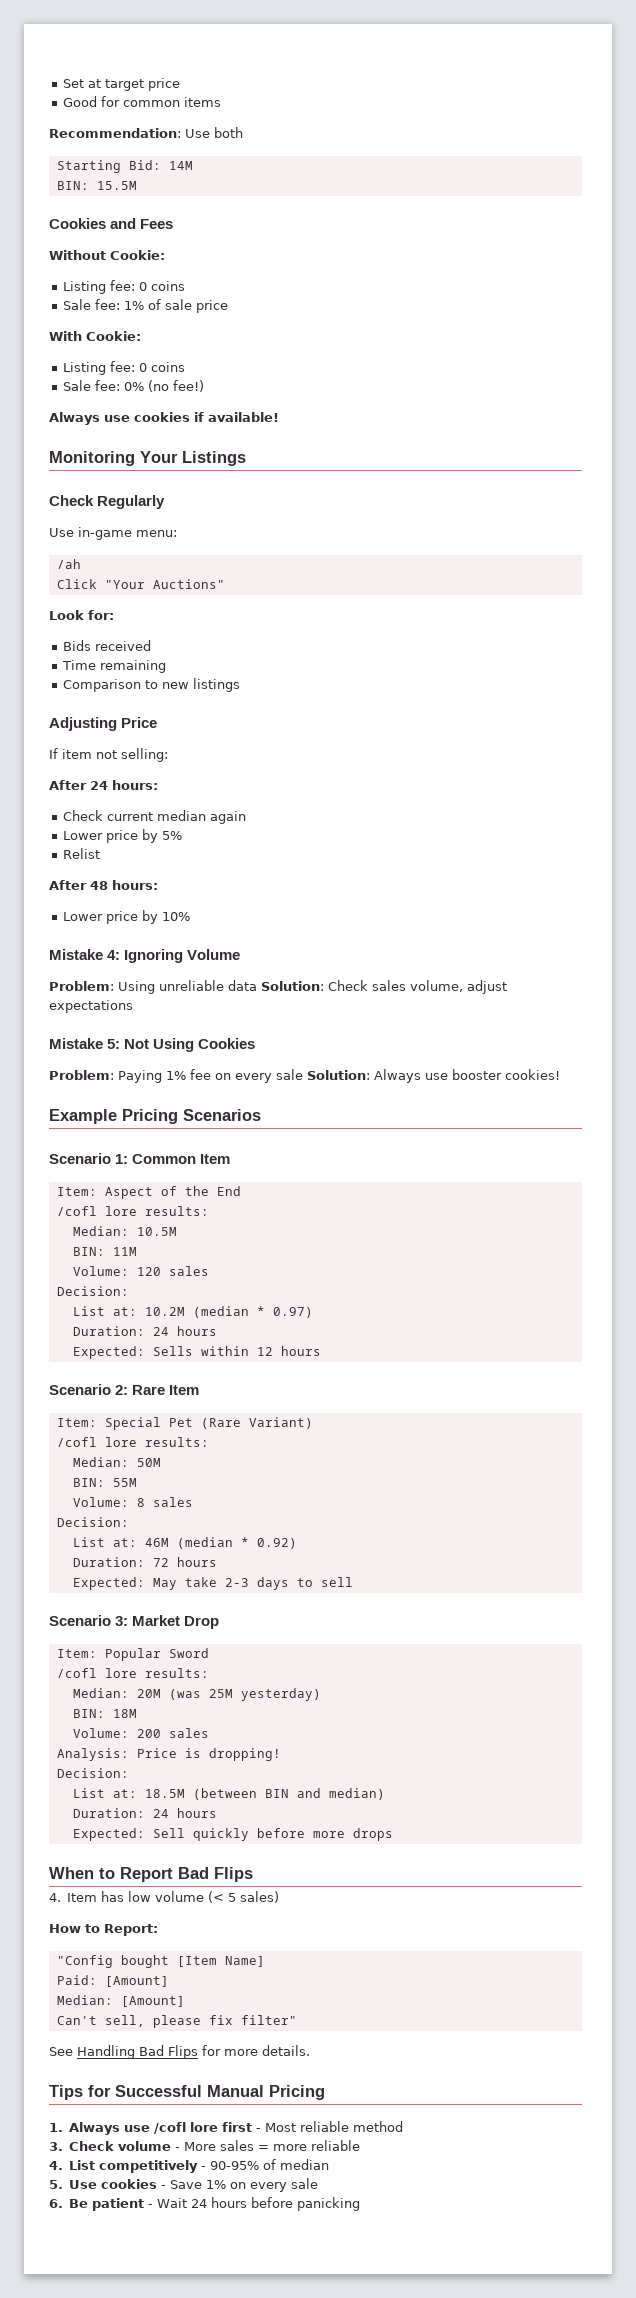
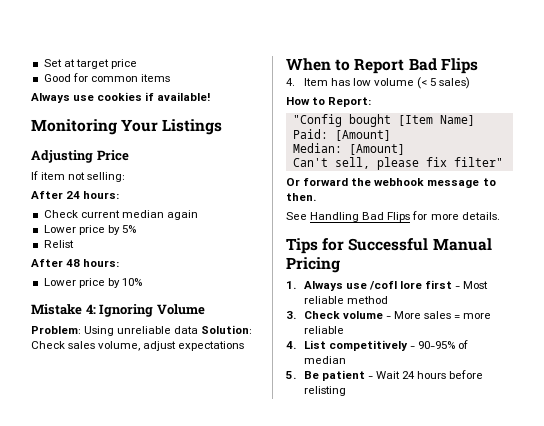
[49,127,243,138] [56,160,193,173] [56,181,137,190] [49,218,174,229] [49,250,165,260] [62,280,185,294] [62,299,228,313] [49,331,141,341] [62,361,185,375] [62,380,204,392] // Recommendation: Use both // Starting Bid: 14M // BIN: 15.5M // Cookies and Fees // Without Cookie: // Listing fee: 0 coins // Sale fee: 1% of sale price // With Cookie: // Listing fee: 0 coins // Sale fee: 0% (no fee!) -> (170, 78) none
[49,495,166,509] [49,527,177,540] [56,559,81,569] [56,579,225,589] [49,610,114,620] [62,640,151,651] [61,660,166,673] [62,678,240,692] // Check Regularly // Use in-game menu: // /ah // Click "Your Auctions" // Look for: // Bids received // Time remaining // Comparison to new listings -> (223, 127) none
[49,1038,256,1052] [49,1069,560,1083] [49,1109,261,1124] [49,1153,231,1164] [56,1186,241,1199] [56,1206,209,1216] [72,1226,177,1236] [72,1247,137,1256] [72,1266,209,1276] [56,1286,129,1296] [72,1306,313,1318] [72,1326,217,1336] [72,1346,321,1359] [49,1384,200,1395] [56,1417,313,1430] [56,1437,209,1447] [72,1457,161,1467] [72,1478,137,1487] [72,1497,193,1507] [56,1517,129,1527] [72,1537,297,1549] [72,1557,217,1567] [72,1577,353,1590] [49,1615,220,1629] [56,1648,209,1661] [56,1668,209,1678] [72,1688,321,1701] [72,1709,137,1718] [72,1728,209,1738] [56,1748,281,1761] [56,1768,129,1778] [72,1788,385,1800] [72,1808,217,1818] [72,1828,393,1841] // Mistake 5: Not Using Cookies // Problem: Paying 1% fee on every sale Solution: Always use booster cookies! // Example Pricing Scenarios // Scenario 1: Common Item // Item: Aspect of the End // /cofl lore results: // Median: 10.5M // BIN: 11M // Volume: 120 sales // Decision: // List at: 10.2M (median * 0.97) // Duration: 24 hours // Expected: Sells within 12 hours // Scenario 2: Rare Item // Item: Special Pet (Rare Variant) // /cofl lore results: // Median: 50M // BIN: 55M // Volume: 8 sales // Decision: // List at: 46M (median * 0.92) // Duration: 72 hours // Expected: May take 2-3 days to sell // Scenario 3: Market Drop // Item: Popular Sword // /cofl lore results: // Median: 20M (was 25M yesterday) // BIN: 18M // Volume: 200 sales // Analysis: Price is dropping! // Decision: // List at: 18.5M (between BIN and median) // Duration: 24 hours // Expected: Sell quickly before more drops -> (245, 346) none
(297, 2020) none -> [286,178,496,188] [286,193,316,201] // Or forward the webhook message to then.
[69,2178,319,2192] [49,2199,63,2208] Use cookies - Save 1% on every sale // 6. -> (296, 375) none
[297,2197,361,2211] panicking -> [303,386,346,396] relisting

